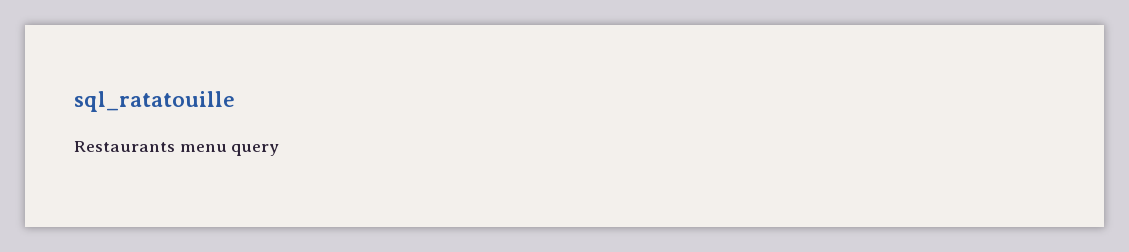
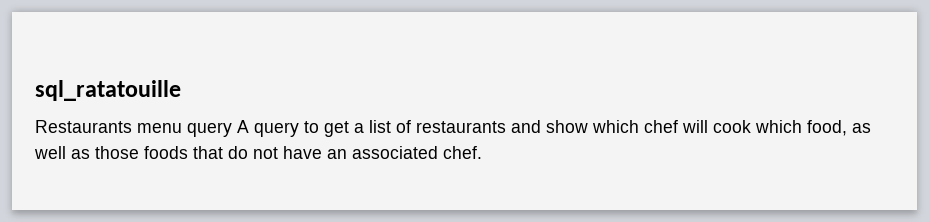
(280, 150) none -> [237,120,871,137] [34,146,482,159] A query to get a list of restaurants and show which chef will cook which food, as well as those foods that do not have an associated chef.

